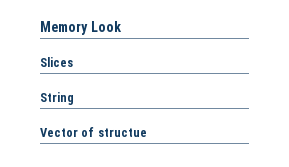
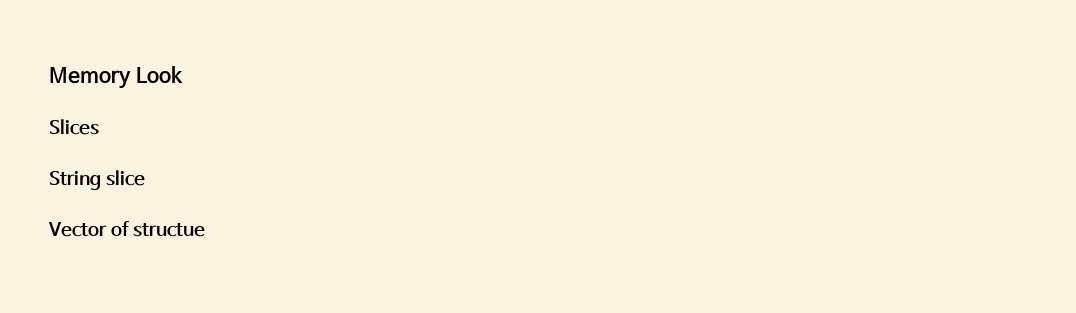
(74, 98) none -> [105,170,145,186] slice

